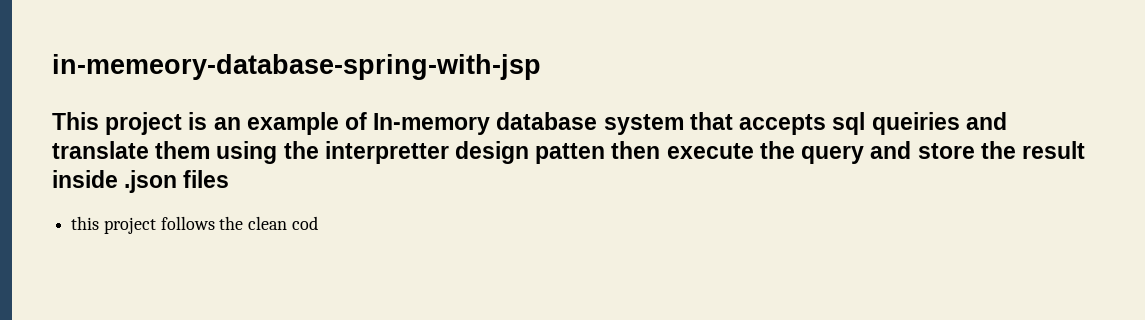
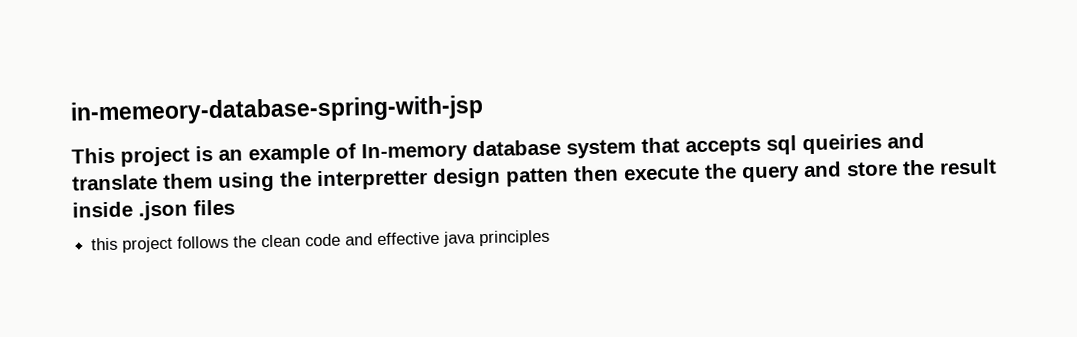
[291,216,318,230] cod -> [305,229,551,247] code and effective java principles

